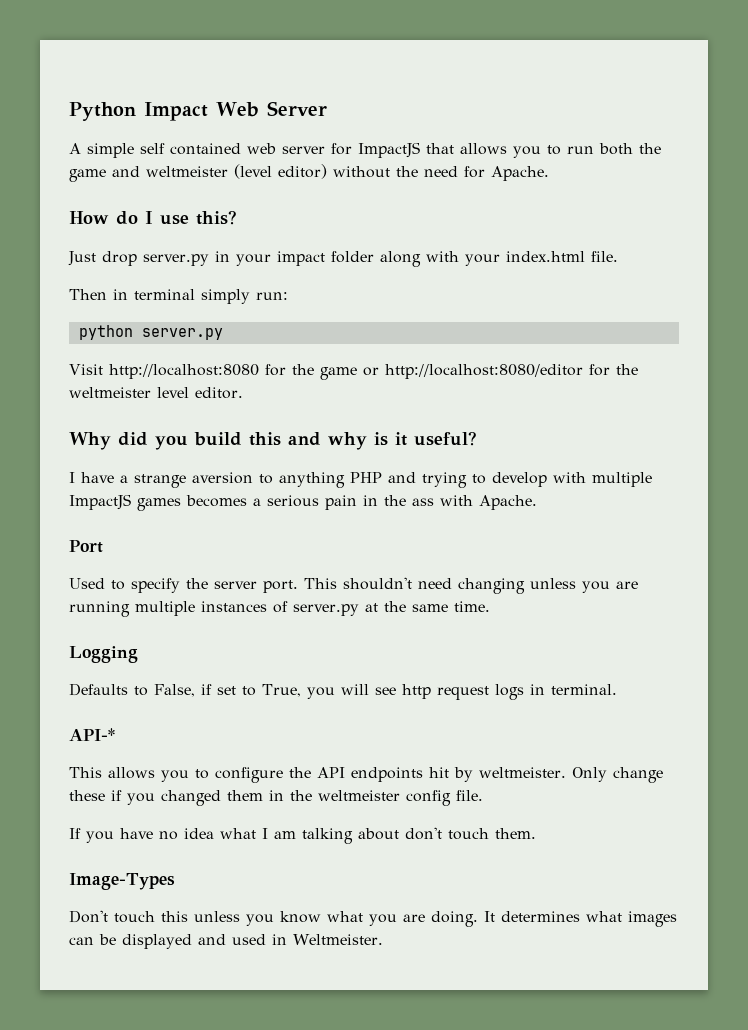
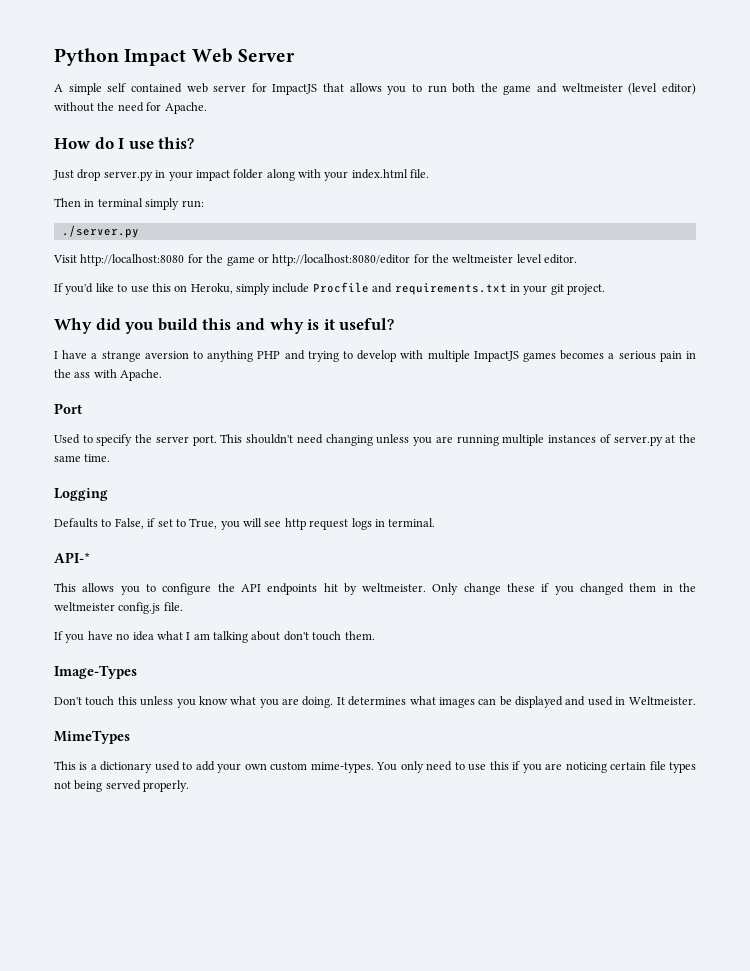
[78,325,223,340] python server.py -> [61,225,139,238] ./server.py
(243, 393) none -> [54,282,605,295] // If you'd like to use this on Heroku, simply include Procfile and requirements.txt in your git project.
[406,790,451,806] config -> [118,602,161,614] config.js
(383, 939) none -> [54,730,130,744] [54,761,696,773] [54,780,190,792] // MimeTypes // This is a dictionary used to add your own custom mime-types. You only need to use this if you are noticing certain file types not being served properly.

